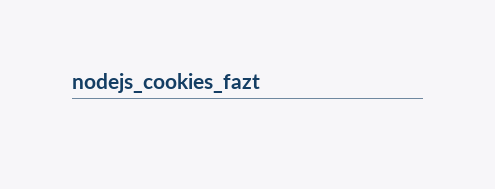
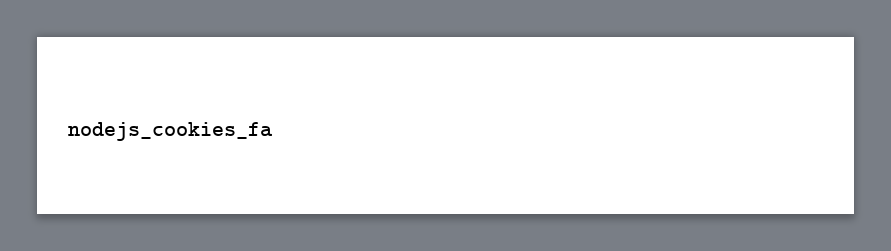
[72,73,260,93] nodejs_cookies_fazt -> [68,122,273,141] nodejs_cookies_fa

